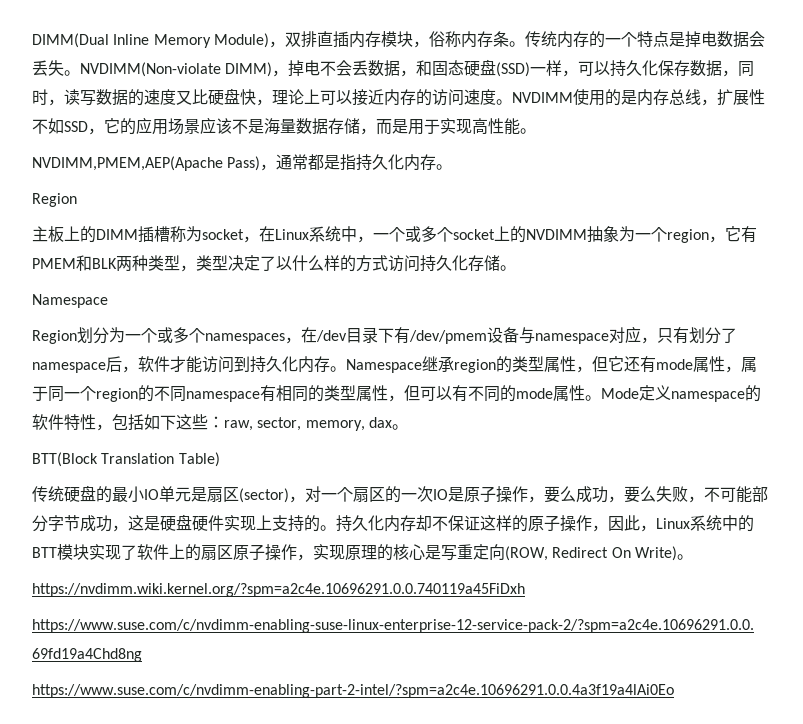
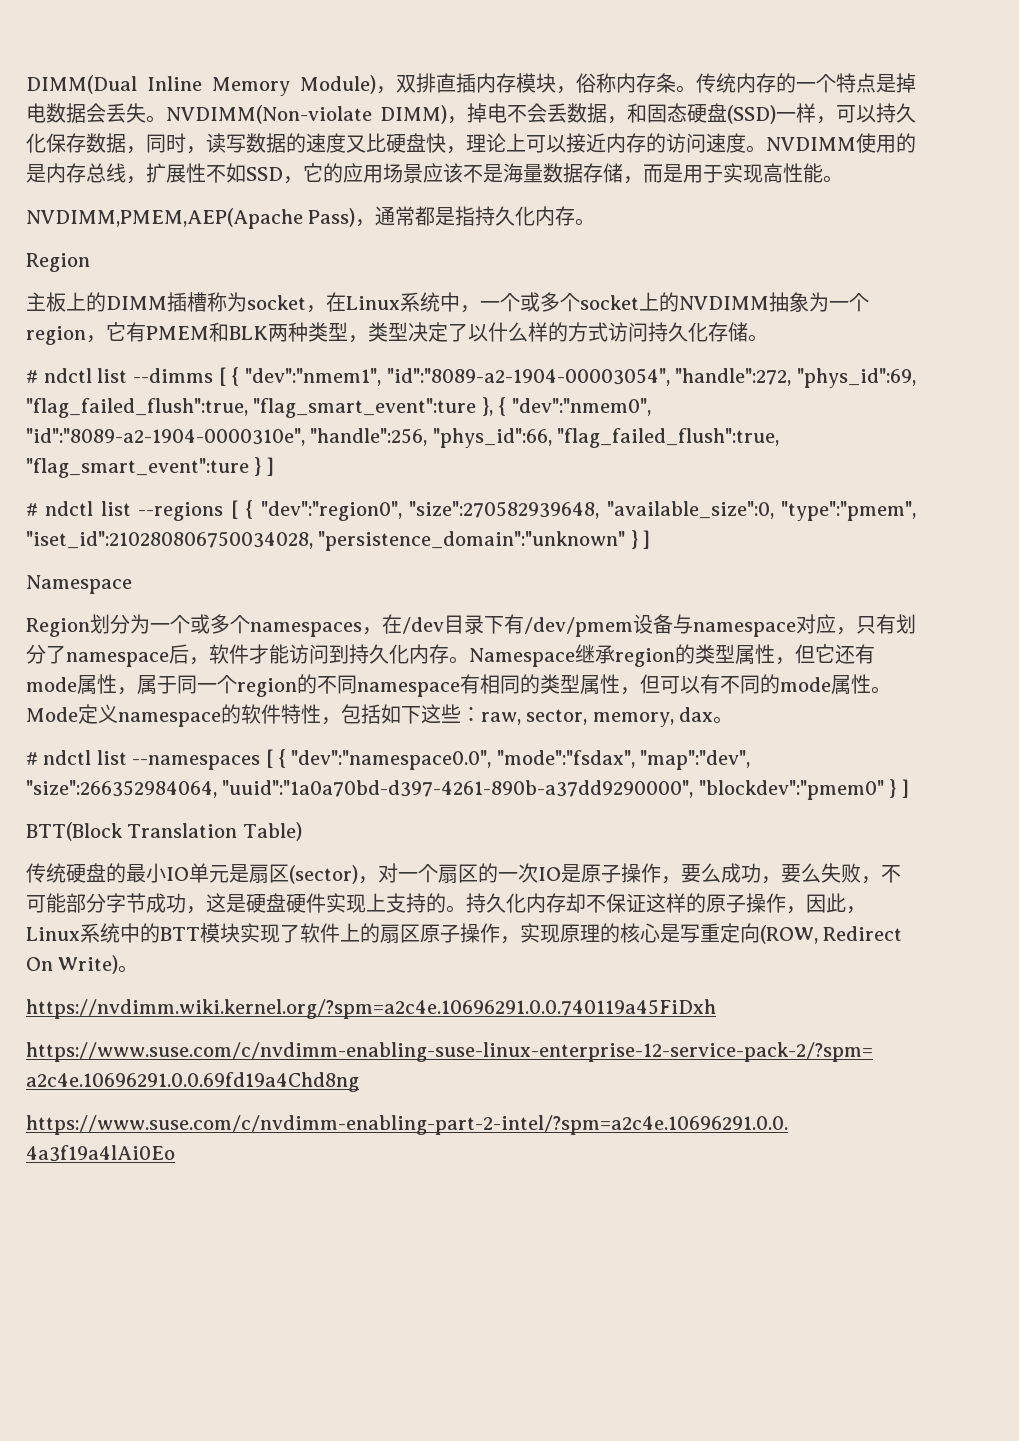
(516, 268) none -> [26,367,916,388] [26,397,651,418] [26,428,780,448] [26,457,274,478] [26,500,916,521] [26,530,651,551] // # ndctl list --dimms [ { "dev":"nmem1", "id":"8089-a2-1904-00003054", "handle":272, "phys_id":69, "flag_failed_flush":true, "flag_smart_event":ture }, { "dev":"nmem0", "id":"8089-a2-1904-0000310e", "handle":256, "phys_id":66, "flag_failed_flush":true, "flag_smart_event":ture } ] // # ndctl list --regions [ { "dev":"region0", "size":270582939648, "available_size":0, "type":"pmem", "iset_id":210280806750034028, "persistence_domain":"unknown" } ]
(408, 427) none -> [26,749,751,770] [26,779,909,800] // # ndctl list --namespaces [ { "dev":"namespace0.0", "mode":"fsdax", "map":"dev", "size":266352984064, "uuid":"1a0a70bd-d397-4261-890b-a37dd9290000", "blockdev":"pmem0" } ]

